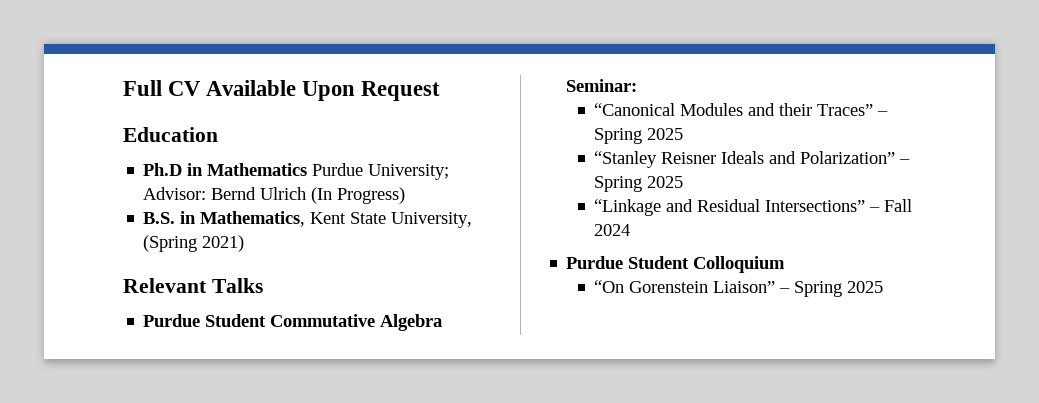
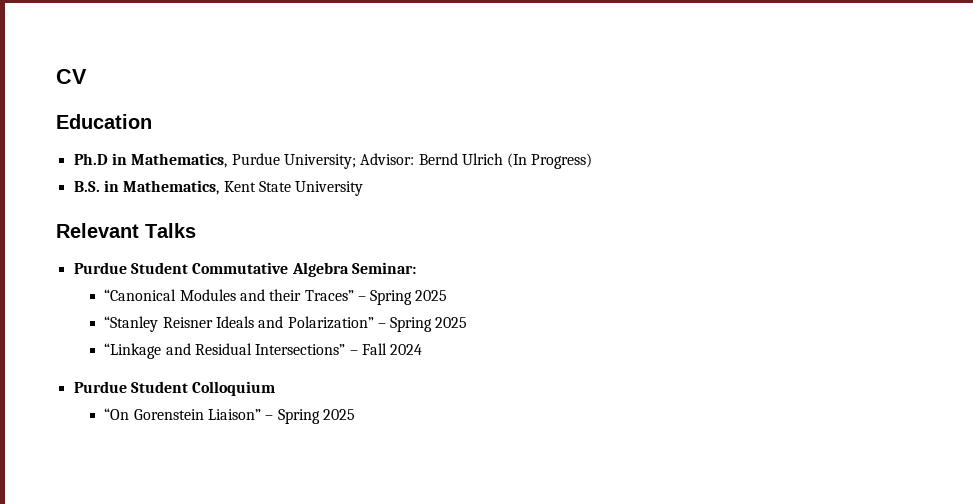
[123,80,162,96] Full -> (56, 76) none
[206,80,441,101] Available Upon Request -> (87, 76) none
[207,163,308,176] Mathematics -> [131,153,228,168] Mathematics,
[391,212,473,228] [143,235,245,252] University, (Spring 2021) -> [295,181,364,196] University

